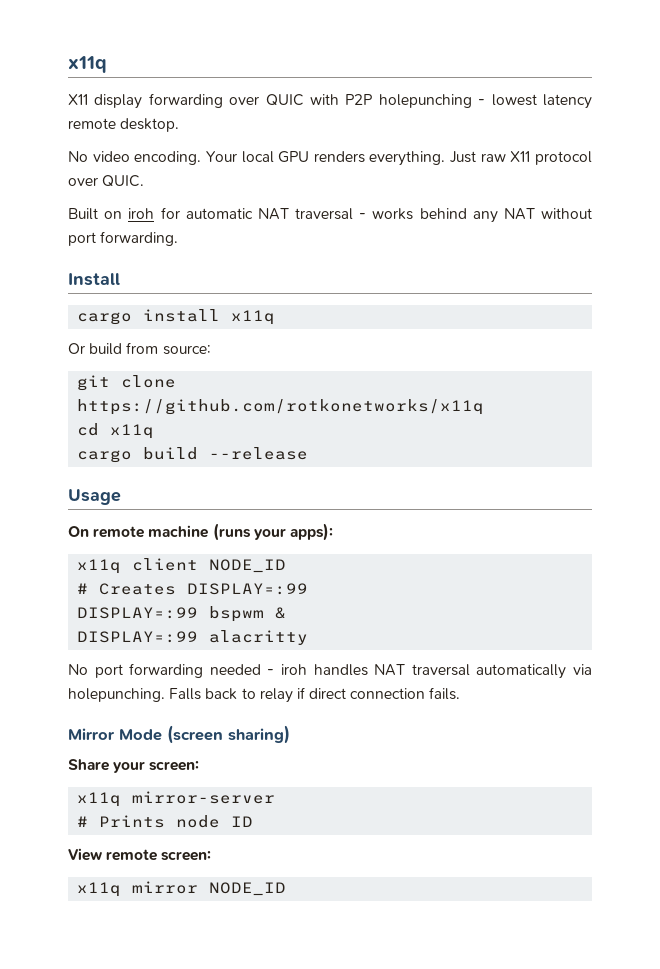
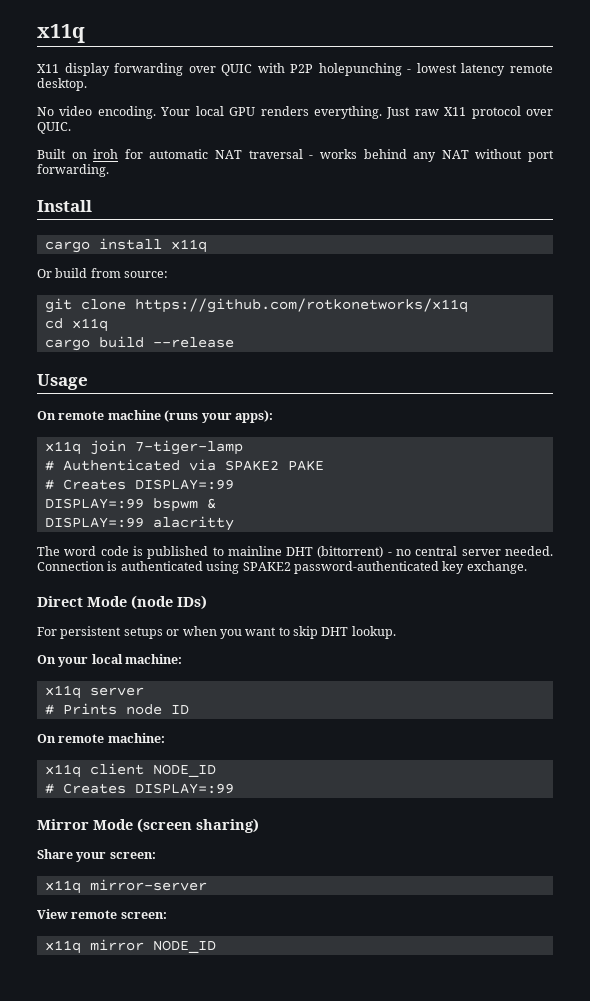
[132,558,287,573] client NODE_ID -> [89,440,243,455] [44,459,324,471] join 7-tiger-lamp // # Authenticated via SPAKE2 PAKE
[68,663,592,679] [68,687,461,703] No port forwarding needed - iroh handles NAT traversal automatically via holepunching. Falls back to relay if direct connection fails. -> [37,546,554,559] [37,561,527,574] [37,595,207,610] [37,626,396,639] [37,654,183,667] [44,685,144,699] [44,703,189,715] [37,733,165,743] [44,763,216,778] [44,783,234,794] The word code is published to mainline DHT (bittorrent) - no central server needed. Connection is authenticated using SPAKE2 password-authenticated key exchange. // Direct Mode (node IDs) // For persistent setups or when you want to skip DHT lookup. // On your local machine: // x11q server // # Prints node ID // On remote machine: // x11q client NODE_ID // # Creates DISPLAY=:99
[77,815,254,828] // # Prints node ID -> (207, 885) none

